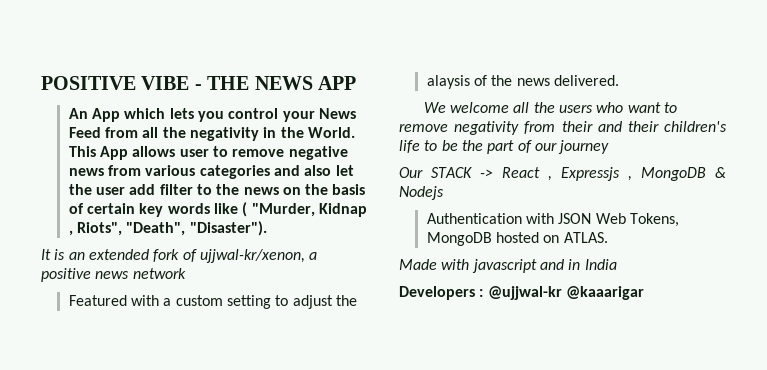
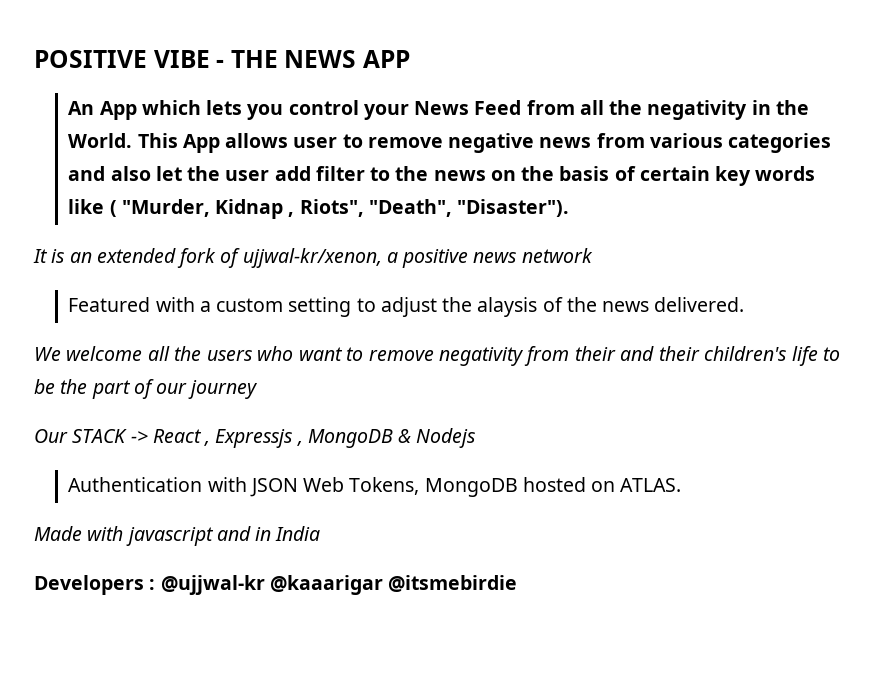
(644, 293) none -> [388,575,518,592] @itsmebirdie

